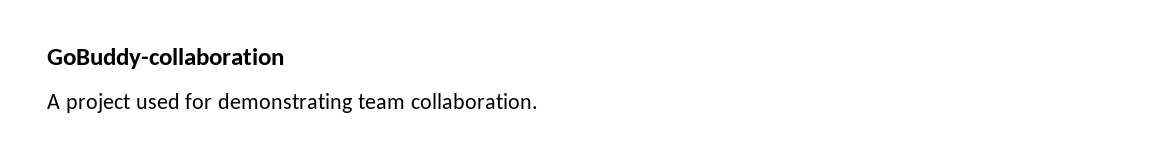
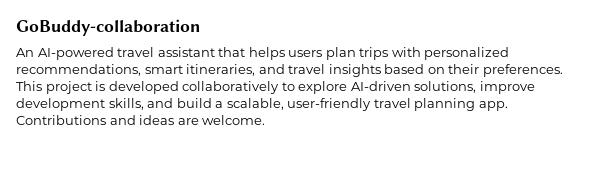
[47,93,538,113] A project used for demonstrating team collaboration. -> [16,47,510,60] [16,64,563,77] [16,81,535,94] [16,98,508,111] [16,115,266,125] An AI-powered travel assistant that helps users plan trips with personalized recommendations, smart itineraries, and travel insights based on their preferences. This project is developed collaboratively to explore AI-driven solutions, improve development skills, and build a scalable, user-friendly travel planning app. Contributions and ideas are welcome.

